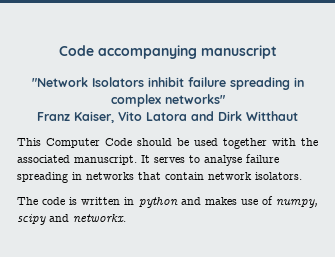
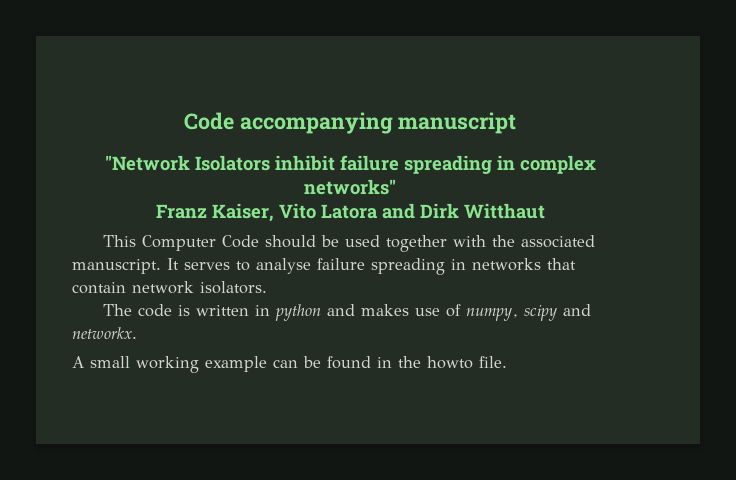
(126, 218) none -> [72,356,507,373] // A small working example can be found in the howto file.

